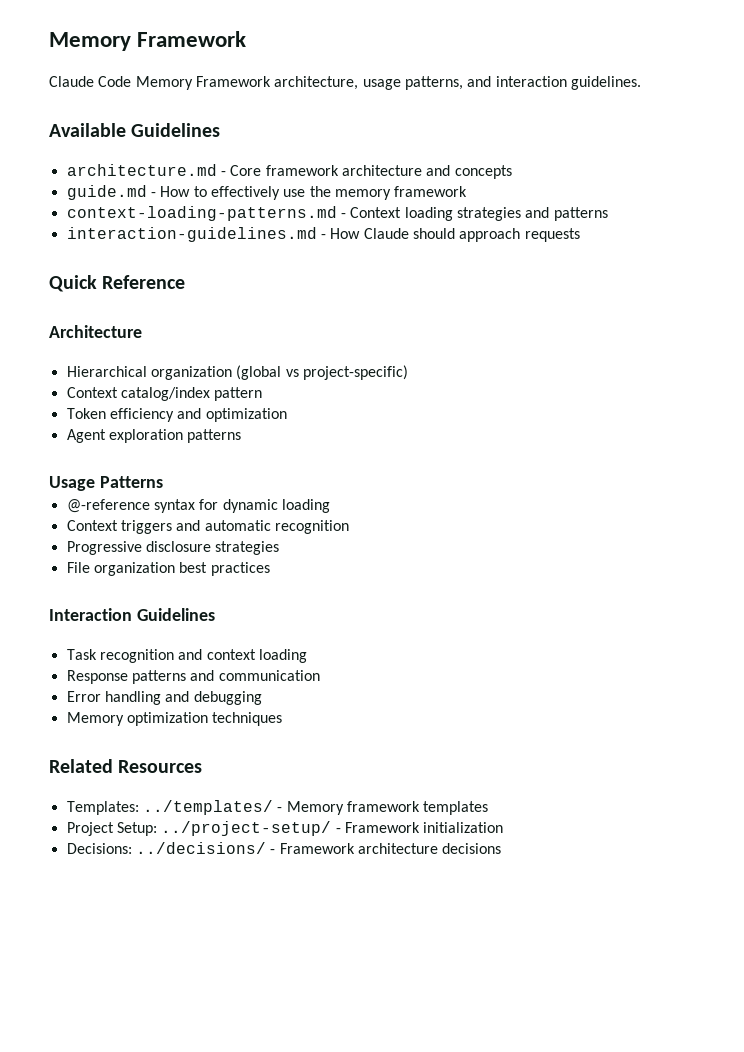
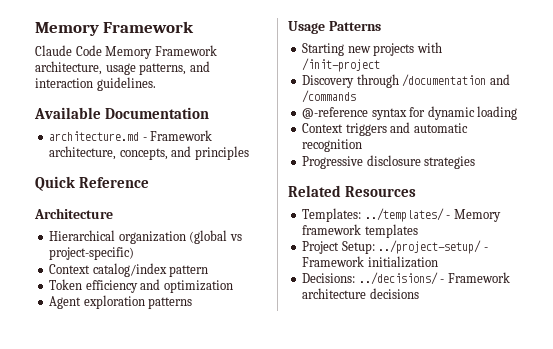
[131,123,221,137] Guidelines -> [105,107,210,119] Documentation
[230,165,512,179] [66,185,468,200] [66,206,608,221] [66,227,580,242] Core framework architecture and concepts // guide.md - How to effectively use the memory framework // context-loading-patterns.md - Context loading strategies and patterns // interaction-guidelines.md - How Claude should approach requests -> [150,130,213,141] [49,146,249,160] Framework architecture, concepts, and principles
(163, 482) none -> [302,42,442,56] [302,58,381,72] [302,74,510,88] [302,90,357,103] // Starting new projects with /init-project // Discovery through /documentation and /commands
[66,562,270,576] [49,608,215,621] [66,649,307,663] [66,670,320,684] [66,691,262,705] [66,712,283,726] // File organization best practices // Interaction Guidelines // Task recognition and context loading // Response patterns and communication // Error handling and debugging // Memory optimization techniques -> (476, 162) none

